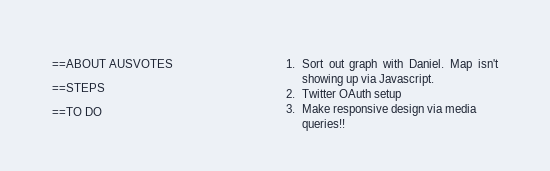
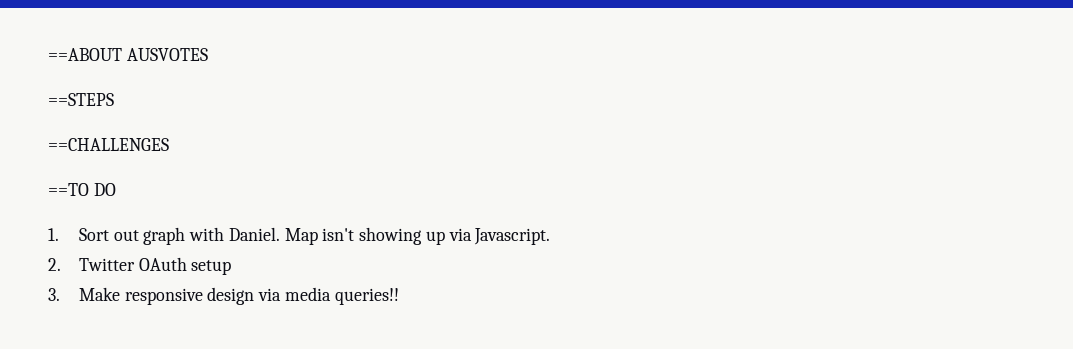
(105, 87) none -> [48,138,169,151] // ==CHALLENGES

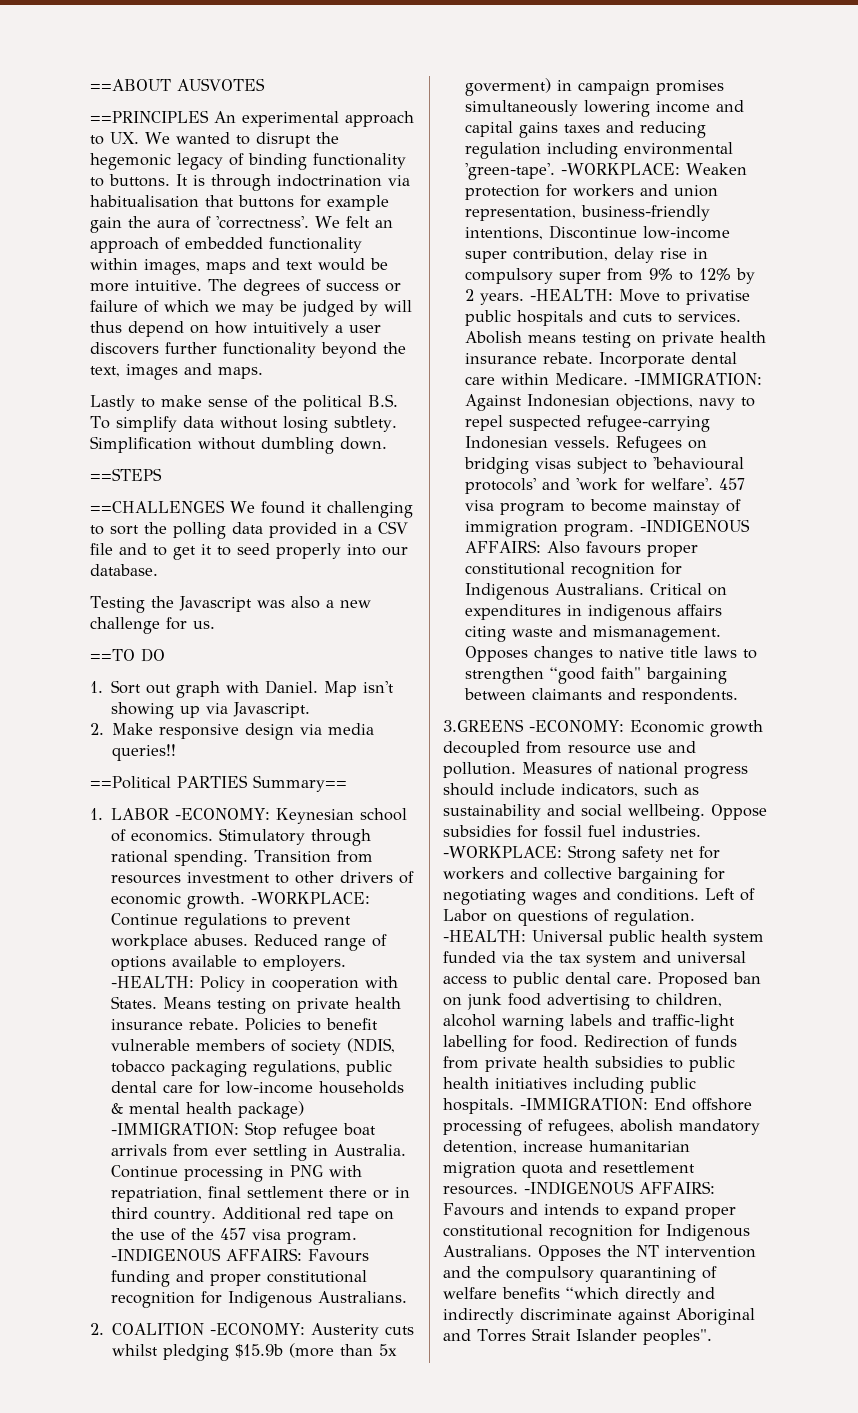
[48,93,114,106] [48,138,169,151] ==STEPS // ==CHALLENGES -> [90,110,414,127] [90,132,339,148] [90,153,406,170] [90,174,410,191] [90,195,389,211] [90,216,393,233] [90,237,362,253] [90,258,388,275] [90,279,401,296] [90,300,412,317] [90,321,381,337] [90,342,406,358] [90,363,263,380] [90,394,398,411] [90,416,397,433] [90,436,387,454] [90,468,162,481] [90,500,413,518] [90,521,408,539] [90,543,408,560] [90,564,158,576] [90,596,371,613] [90,617,215,634] ==PRINCIPLES An experimental approach to UX. We wanted to disrupt the hegemonic legacy of binding functionality to buttons. It is through indoctrination via habitualisation that buttons for example gain the aura of 'correctness'. We felt an approach of embedded functionality within images, maps and text would be more intuitive. The degrees of success or failure of which we may be judged by will thus depend on how intuitively a user discovers further functionality beyond the text, images and maps. // Lastly to make sense of the political B.S. To simplify data without losing subtlety. Simplification without dumbling down. // ==STEPS // ==CHALLENGES We found it challenging to sort the polling data provided in a CSV file and to get it to seed properly into our database. // Testing the Javascript was also a new challenge for us.
[79,257,232,275] [48,288,60,301] Twitter OAuth setup // 3. -> (104, 729) none
(399, 296) none -> [90,775,347,792] [90,808,408,824] [111,828,372,846] [111,850,374,867] [111,871,415,884] [111,892,371,909] [111,913,352,930] [111,934,388,951] [111,955,347,971] [111,976,399,992] [111,996,402,1014] [111,1018,379,1031] [111,1038,396,1055] [111,1060,393,1077] [111,1081,405,1094] [111,1101,305,1119] [111,1122,377,1140] [111,1144,407,1161] [111,1165,363,1182] [111,1186,411,1202] [111,1207,395,1223] [111,1228,358,1245] [111,1248,370,1262] [111,1270,368,1287] [111,1291,408,1308] [90,1323,415,1339] [112,1343,398,1361] [465,78,725,96] [465,100,745,117] [465,121,707,138] [465,142,734,159] [465,163,748,180] [465,184,719,200] [465,205,711,221] [465,225,731,240] [465,247,709,263] [465,268,756,284] [465,289,751,305] [465,310,742,326] [465,331,767,348] [465,352,738,368] [465,373,763,385] [465,394,756,411] [465,415,711,432] [465,436,708,453] [464,457,745,474] [465,478,746,494] [465,499,742,516] [465,519,751,537] [465,540,699,557] [465,562,683,579] [465,583,728,600] [465,604,723,621] [465,625,722,642] [465,646,758,663] [465,667,728,684] [464,688,739,704] [443,719,763,737] [443,741,696,757] [443,762,748,779] [443,783,699,797] [443,804,767,821] [443,825,701,838] [443,845,720,863] [443,867,725,884] [443,888,755,905] [443,909,695,926] [443,930,764,946] [443,951,746,967] [443,972,761,988] [443,993,722,1010] [443,1014,735,1031] [443,1035,737,1052] [443,1056,735,1072] [443,1077,696,1094] [443,1098,752,1114] [443,1119,760,1136] [443,1140,690,1154] [443,1161,695,1178] [443,1181,715,1195] [443,1203,736,1219] [443,1224,750,1241] [443,1245,756,1261] [443,1266,717,1283] [443,1287,715,1303] [443,1308,755,1325] [443,1328,712,1345] // ==Political PARTIES Summary== // 1. LABOR -ECONOMY: Keynesian school of economics. Stimulatory through rational spending. Transition from resources investment to other drivers of economic growth. -WORKPLACE: Continue regulations to prevent workplace abuses. Reduced range of options available to employers. -HEALTH: Policy in cooperation with States. Means testing on private health insurance rebate. Policies to benefit vulnerable members of society (NDIS, tobacco packaging regulations, public dental care for low-income households & mental health package) -IMMIGRATION: Stop refugee boat arrivals from ever settling in Australia. Continue processing in PNG with repatriation, final settlement there or in third country. Additional red tape on the use of the 457 visa program. -INDIGENOUS AFFAIRS: Favours funding and proper constitutional recognition for Indigenous Australians. // 2. COALITION -ECONOMY: Austerity cuts whilst pledging $15.9b (more than 5x goverment) in campaign promises simultaneously lowering income and capital gains taxes and reducing regulation including environmental 'green-tape'. -WORKPLACE: Weaken protection for workers and union representation, business-friendly intentions, Discontinue low-income super contribution, delay rise in compulsory super from 9% to 12% by 2 years. -HEALTH: Move to privatise public hospitals and cuts to services. Abolish means testing on private health insurance rebate. Incorporate dental care within Medicare. -IMMIGRATION: Against Indonesian objections, navy to repel suspected refugee-carrying Indonesian vessels. Refugees on bridging visas subject to 'behavioural protocols' and 'work for welfare'. 457 visa program to become mainstay of immigration program. -INDIGENOUS AFFAIRS: Also favours proper constitutional recognition for Indigenous Australians. Critical on expenditures in indigenous affairs citing waste and mismanagement. Opposes changes to native title laws to strengthen “good faith" bargaining between claimants and respondents. // 3.GREENS -ECONOMY: Economic growth decoupled from resource use and pollution. Measures of national progress should include indicators, such as sustainability and social wellbeing. Oppose subsidies for fossil fuel industries. -WORKPLACE: Strong safety net for workers and collective bargaining for negotiating wages and conditions. Left of Labor on questions of regulation. -HEALTH: Universal public health system funded via the tax system and universal access to public dental care. Proposed ban on junk food advertising to children, alcohol warning labels and traffic-light labelling for food. Redirection of funds from private health subsidies to public health initiatives including public hospitals. -IMMIGRATION: End offshore processing of refugees, abolish mandatory detention, increase humanitarian migration quota and resettlement resources. -INDIGENOUS AFFAIRS: Favours and intends to expand proper constitutional recognition for Indigenous Australians. Opposes the NT intervention and the compulsory quarantining of welfare benefits “which directly and indirectly discriminate against Aboriginal and Torres Strait Islander peoples".

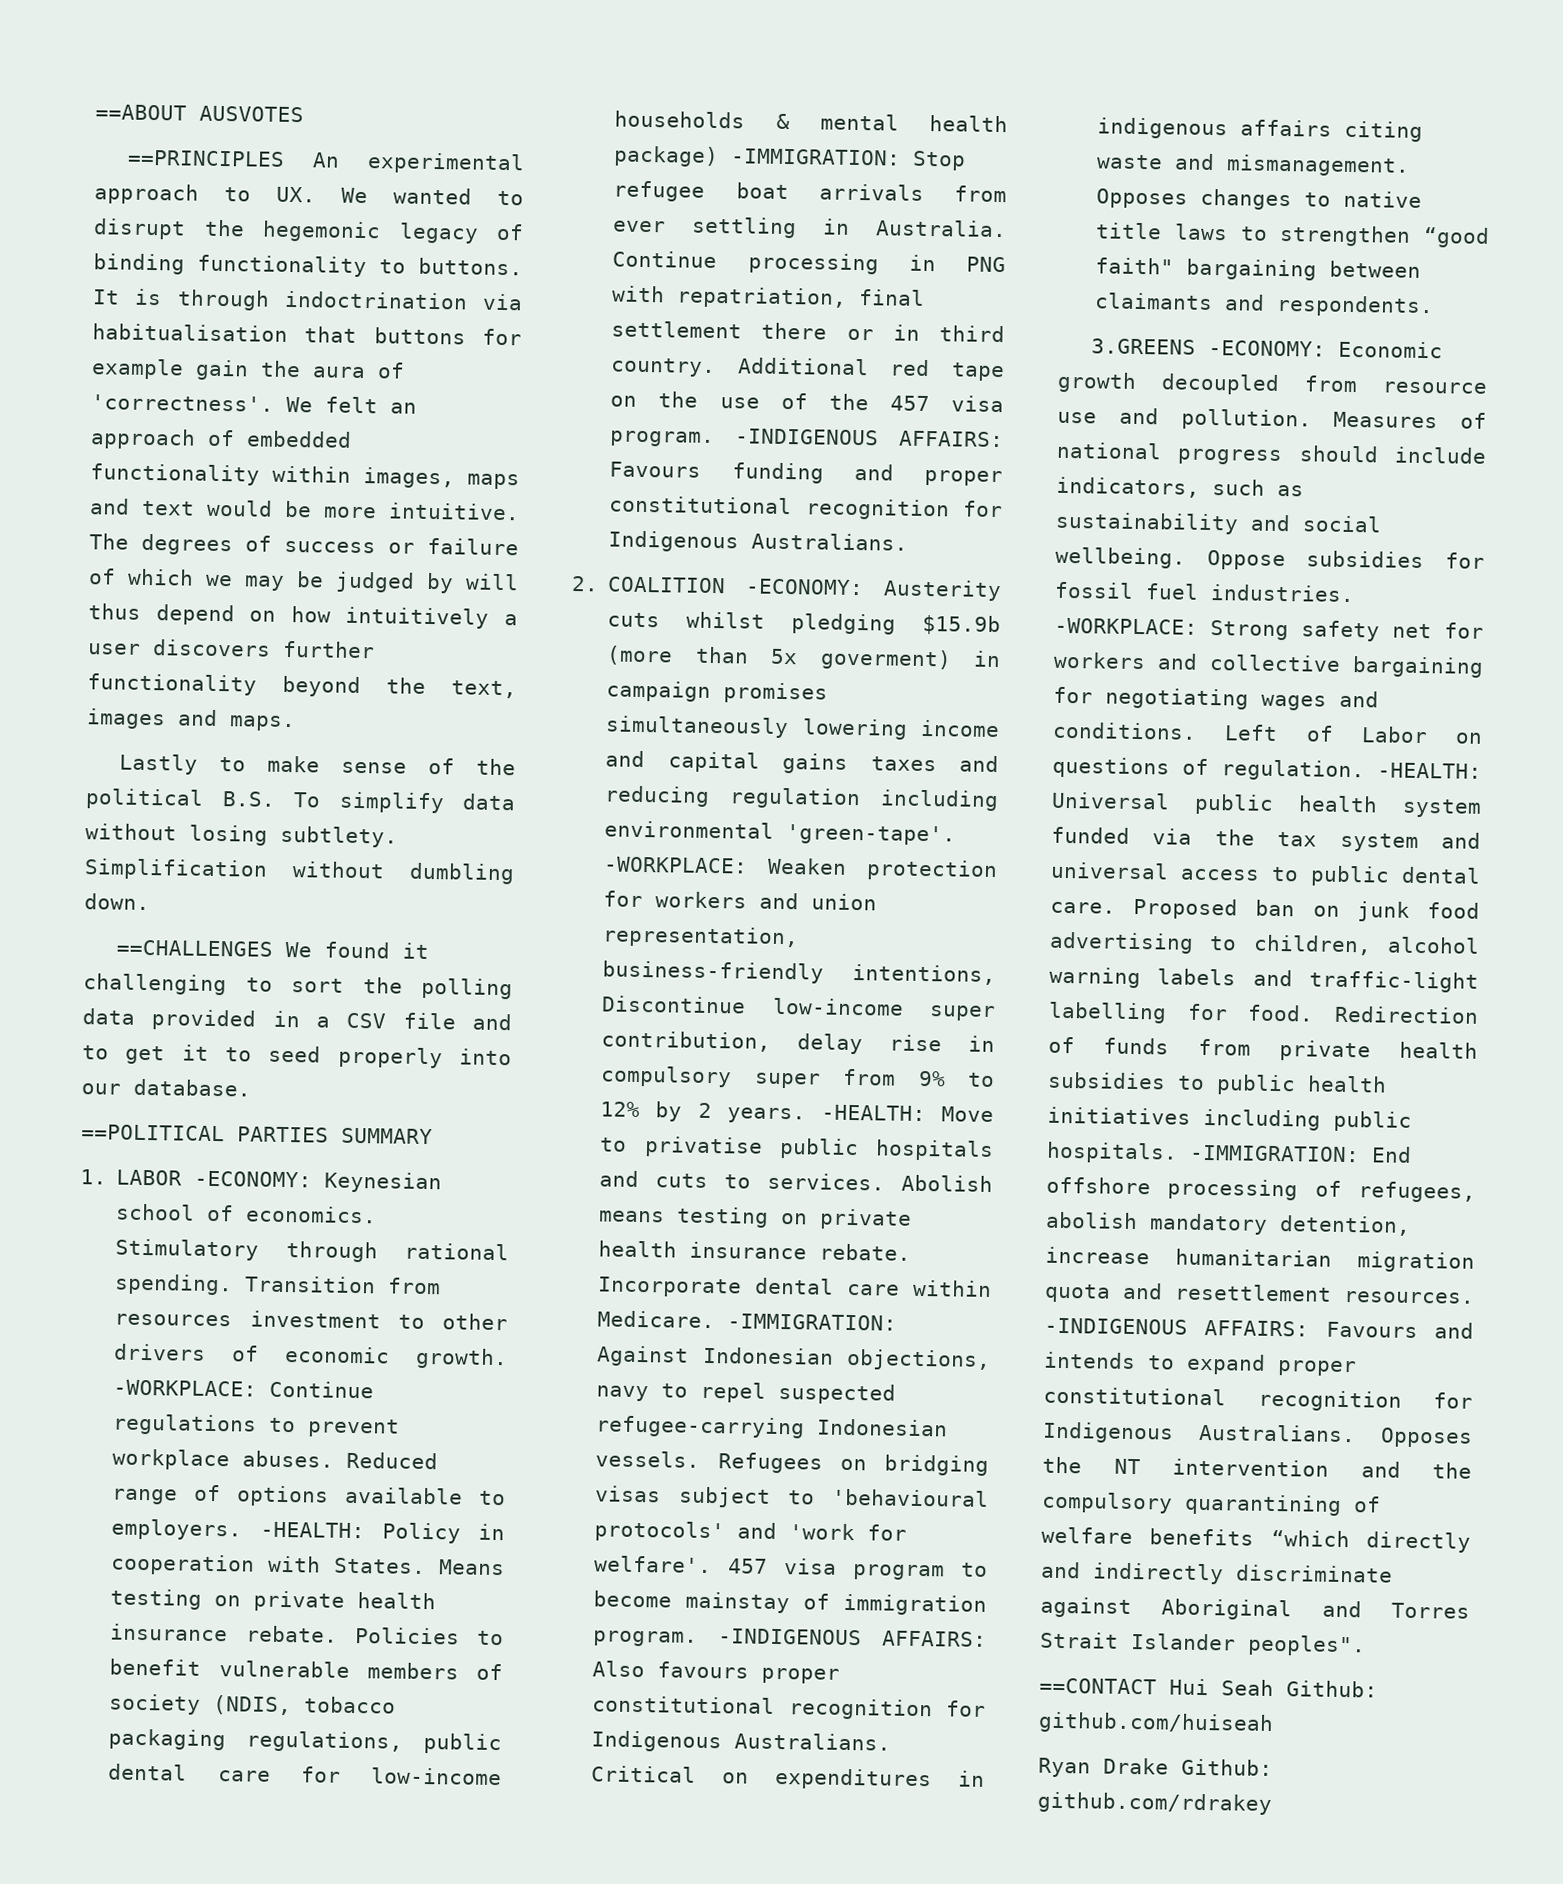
[90,468,162,481] // ==STEPS -> (150, 902) none
[90,596,371,613] [90,617,215,634] [90,648,165,662] [90,680,395,698] [111,702,311,719] [90,723,375,740] [112,744,177,761] [90,775,347,792] Testing the Javascript was also a new challenge for us. // ==TO DO // 1. Sort out graph with Daniel. Map isn't showing up via Javascript. // 2. Make responsive design via media queries!! // ==Political PARTIES Summary== -> [81,1124,433,1145] ==POLITICAL PARTIES SUMMARY
(712, 1337) none -> [1039,1677,1378,1698] [1038,1711,1274,1736] [1038,1757,1273,1778] [1037,1791,1272,1816] // ==CONTACT Hui Seah Github: github.com/huiseah // Ryan Drake Github: github.com/rdrakey

